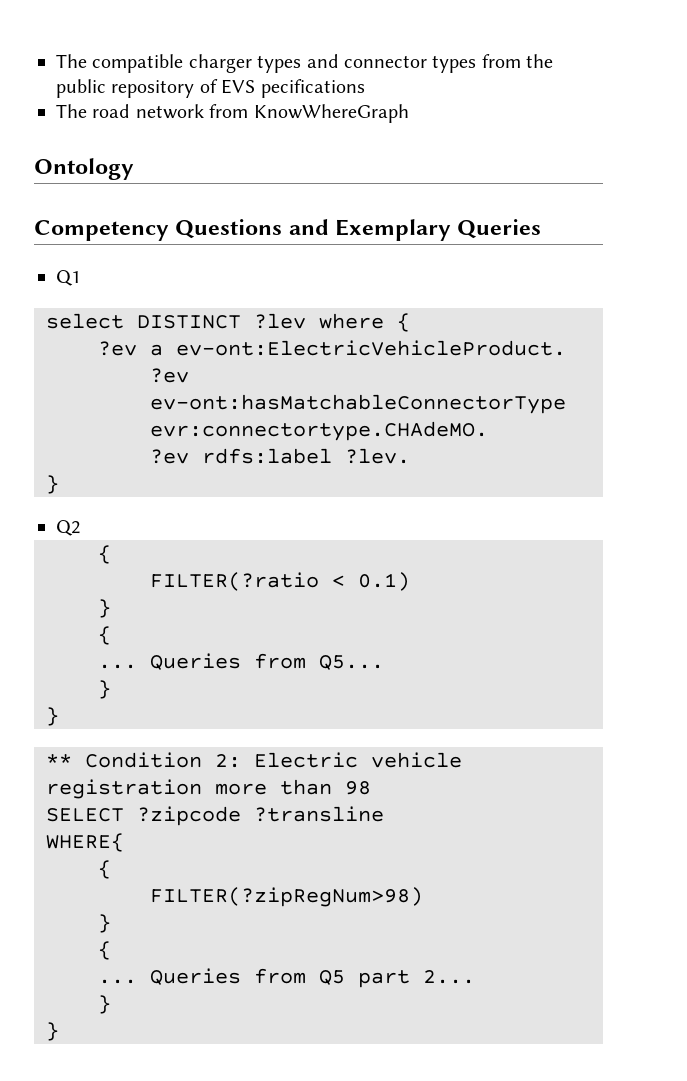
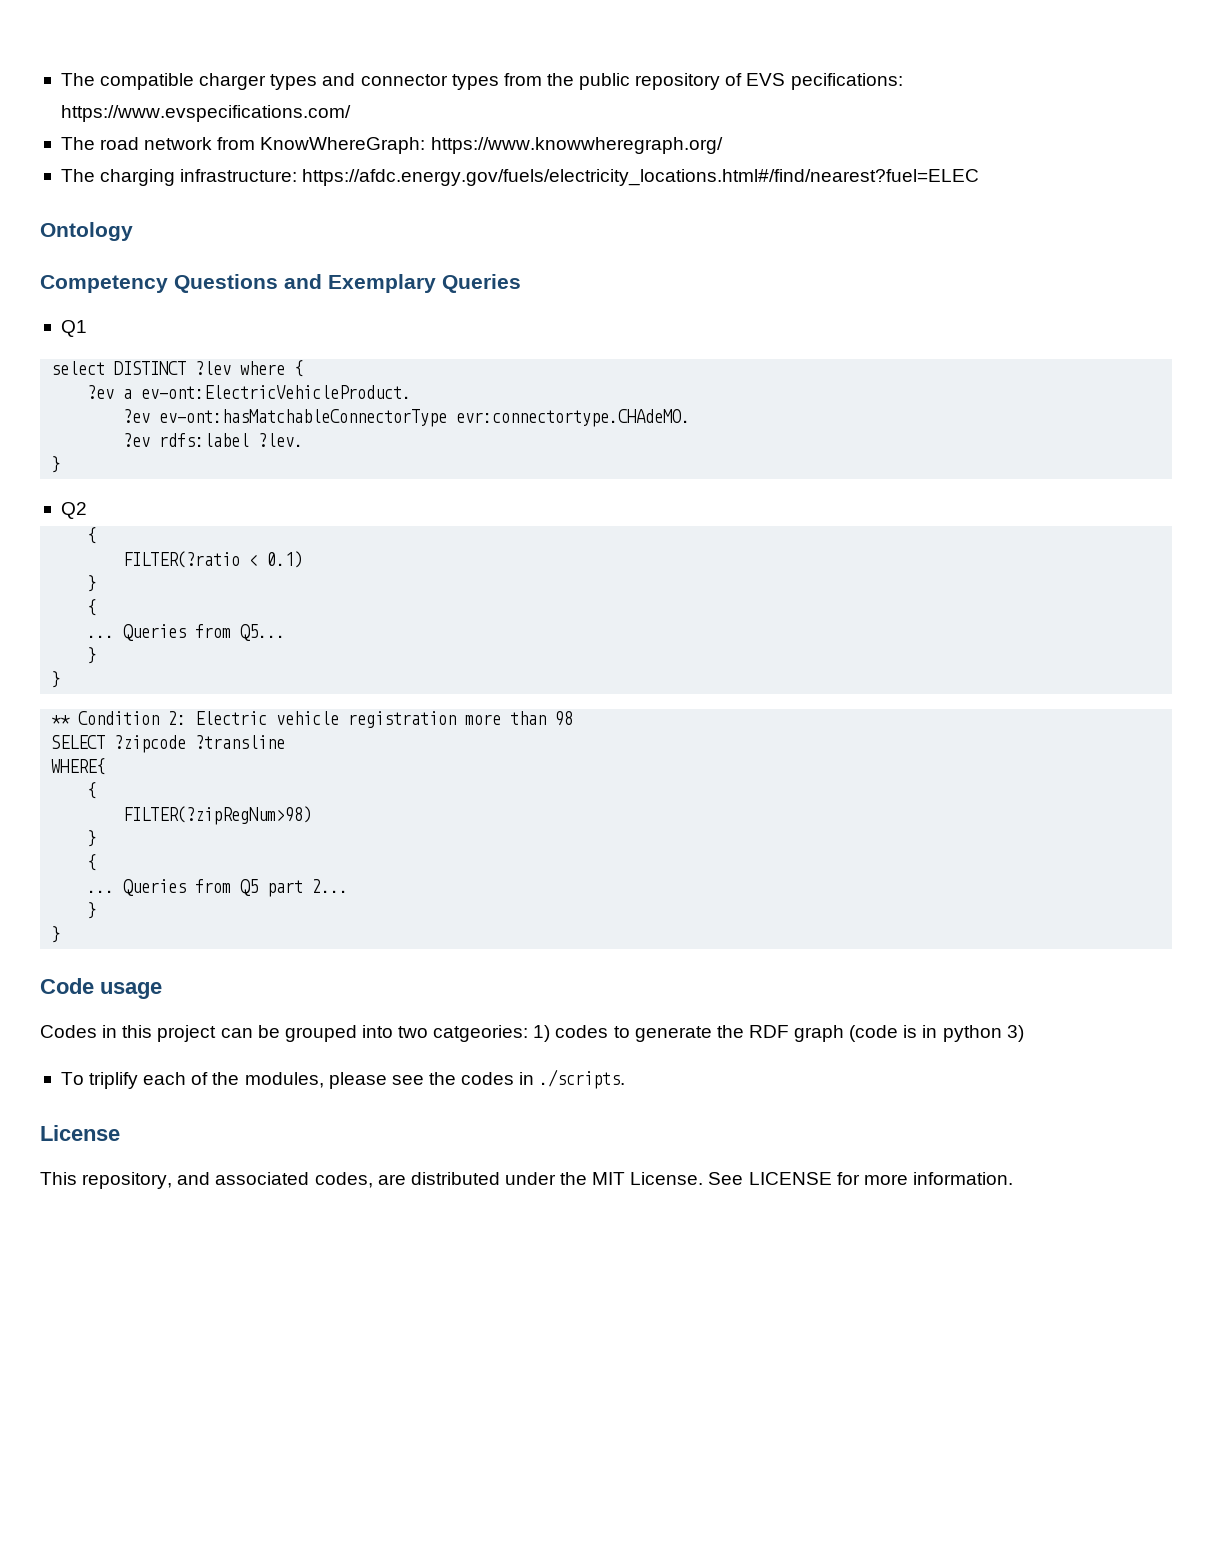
[260,79,365,98] pecifications -> [790,73,903,90] [60,105,351,122] pecifications: https://www.evspecifications.com/
[253,104,409,123] KnowWhereGraph -> [260,137,723,154] [60,169,980,186] KnowWhereGraph: https://www.knowwheregraph.org/ // The charging infrastructure: https://afdc.energy.gov/fuels/electricity_locations.html#/find/nearest?fuel=ELEC
(59, 1031) none -> [40,978,162,999] [40,1025,1024,1042] [60,1069,626,1089] [40,1125,120,1141] [40,1172,1013,1189] // Code usage // Codes in this project can be grouped into two catgeories: 1) codes to generate the RDF graph (code is in python 3) // To triplify each of the modules, please see the codes in ./scripts. // License // This repository, and associated codes, are distributed under the MIT License. See LICENSE for more information.

